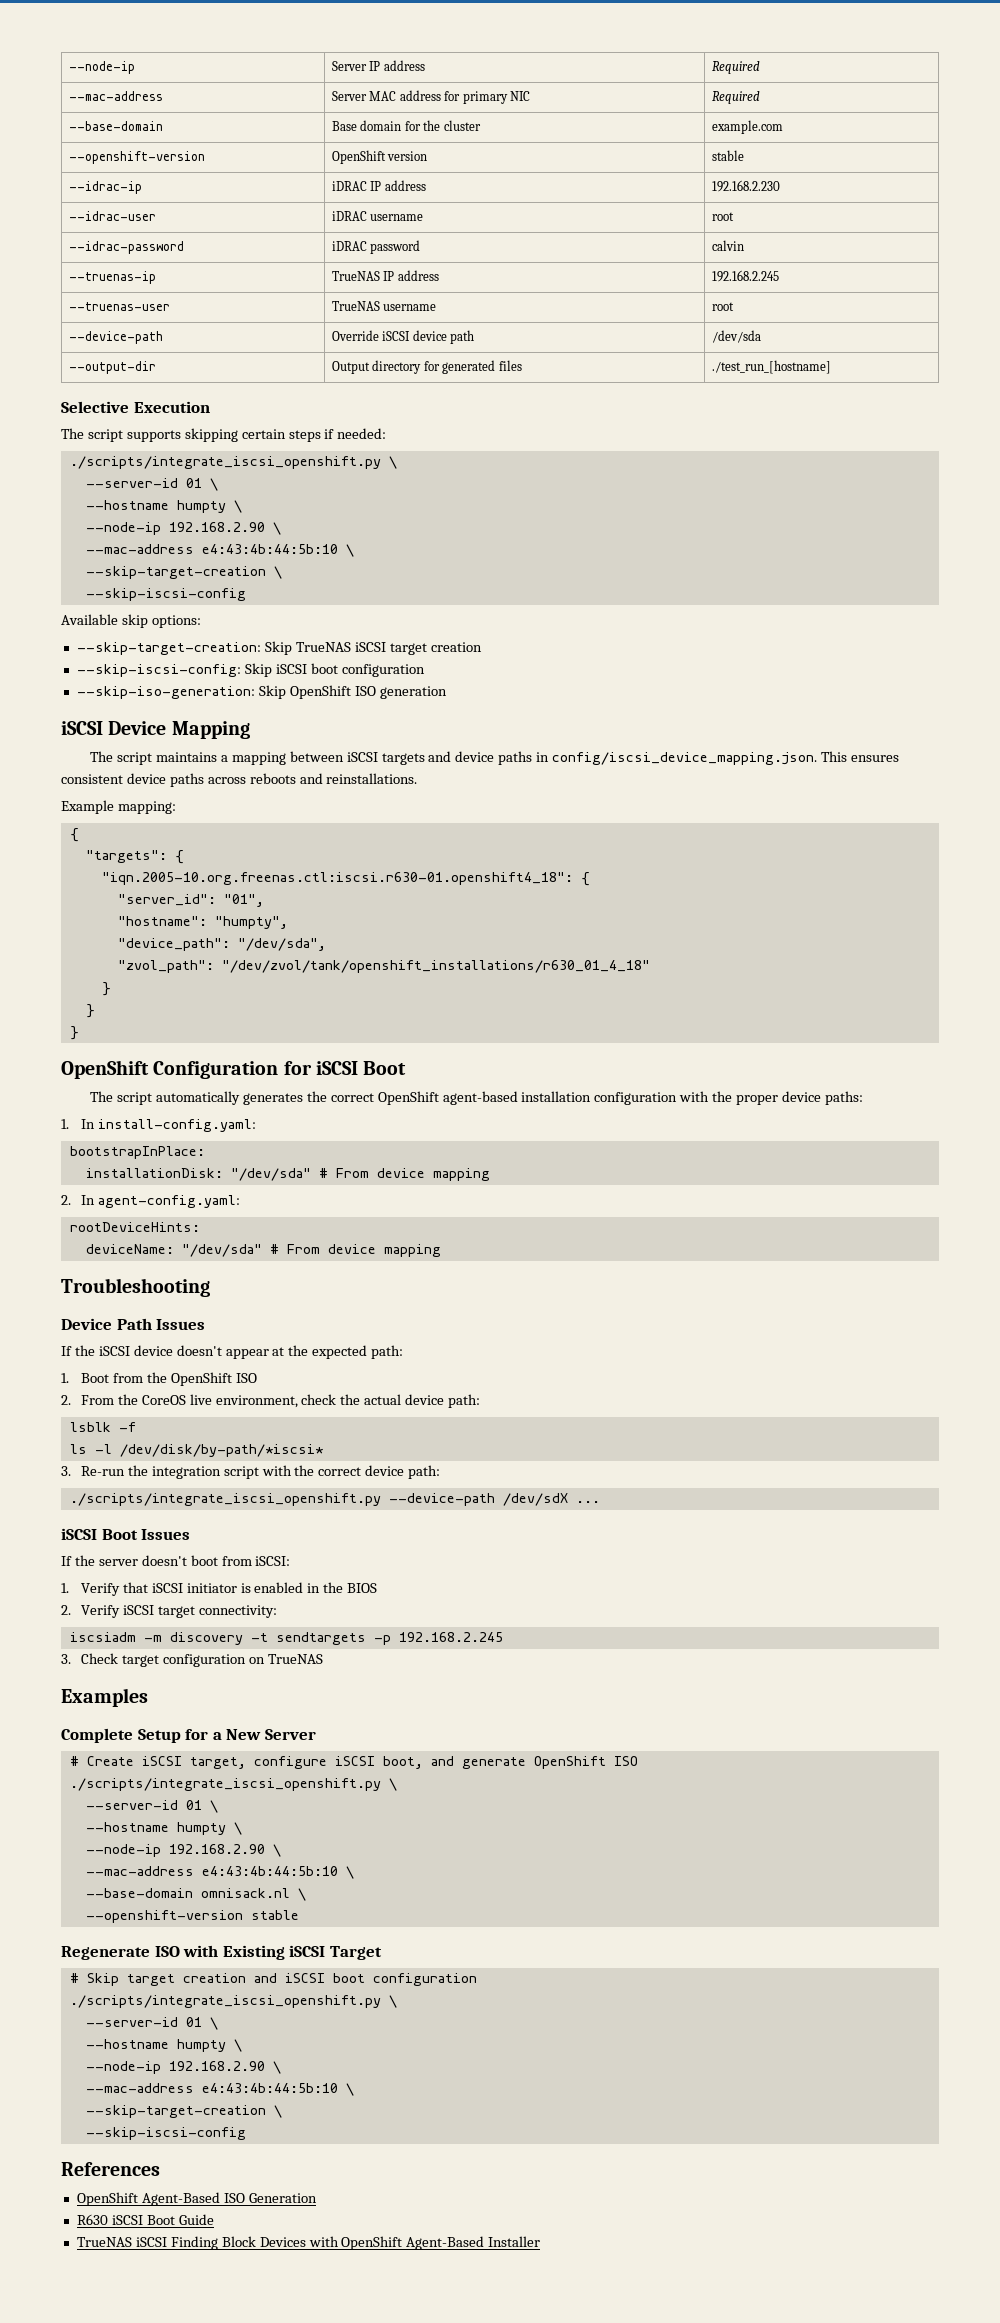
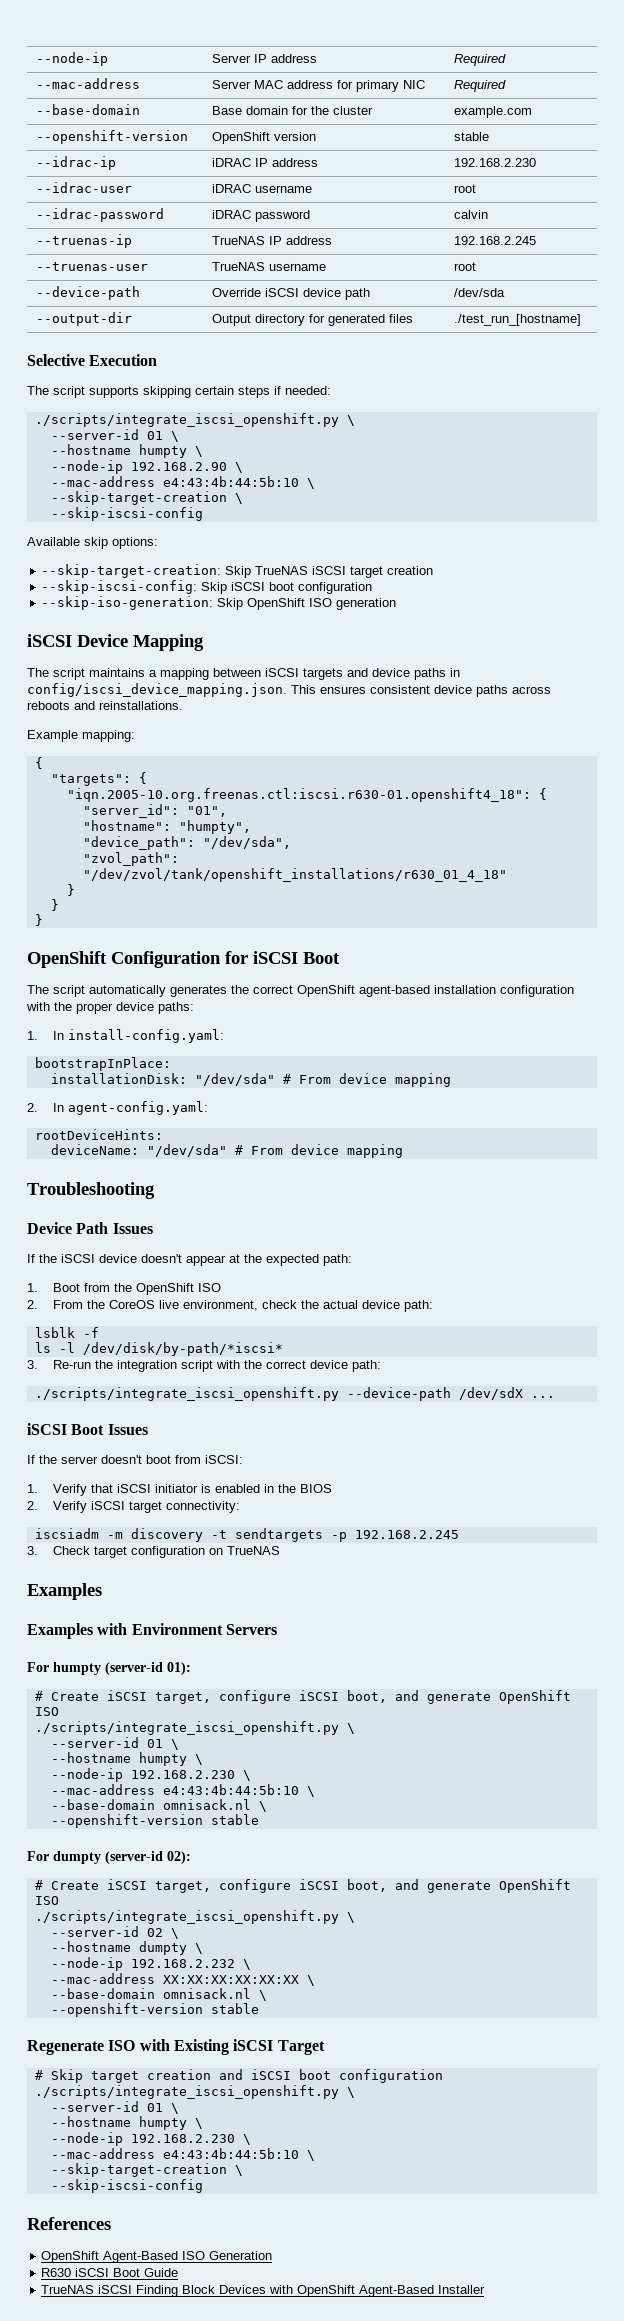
[61,1728,316,1743] Complete Setup for a New Server -> [27,1623,277,1639] [27,1662,191,1675] Examples with Environment Servers // For humpty (server-id 01):
[168,1844,265,1854] 192.168.2.90 -> [130,1770,235,1779] 192.168.2.230
(299, 1915) none -> [27,1851,191,1864] [34,1879,571,1893] [34,1896,59,1905] [34,1910,355,1924] [50,1926,179,1939] [50,1941,203,1955] [50,1957,251,1971] [50,1973,315,1986] [50,1988,267,2001] [50,2003,259,2017] // For dumpty (server-id 02): // # Create iSCSI target, configure iSCSI boot, and generate OpenShift ISO // ./scripts/integrate_iscsi_openshift.py \ // --server-id 02 \ // --hostname dumpty \ // --node-ip 192.168.2.232 \ // --mac-address XX:XX:XX:XX:XX:XX \ // --base-domain omnisack.nl \ // --openshift-version stable
[168,2061,265,2071] 192.168.2.90 -> [130,2134,235,2143] 192.168.2.230

